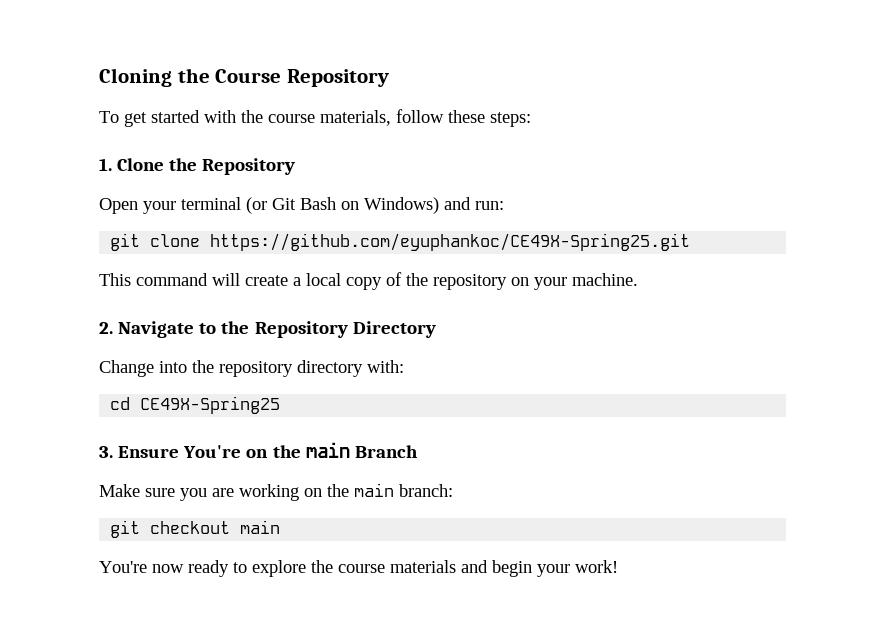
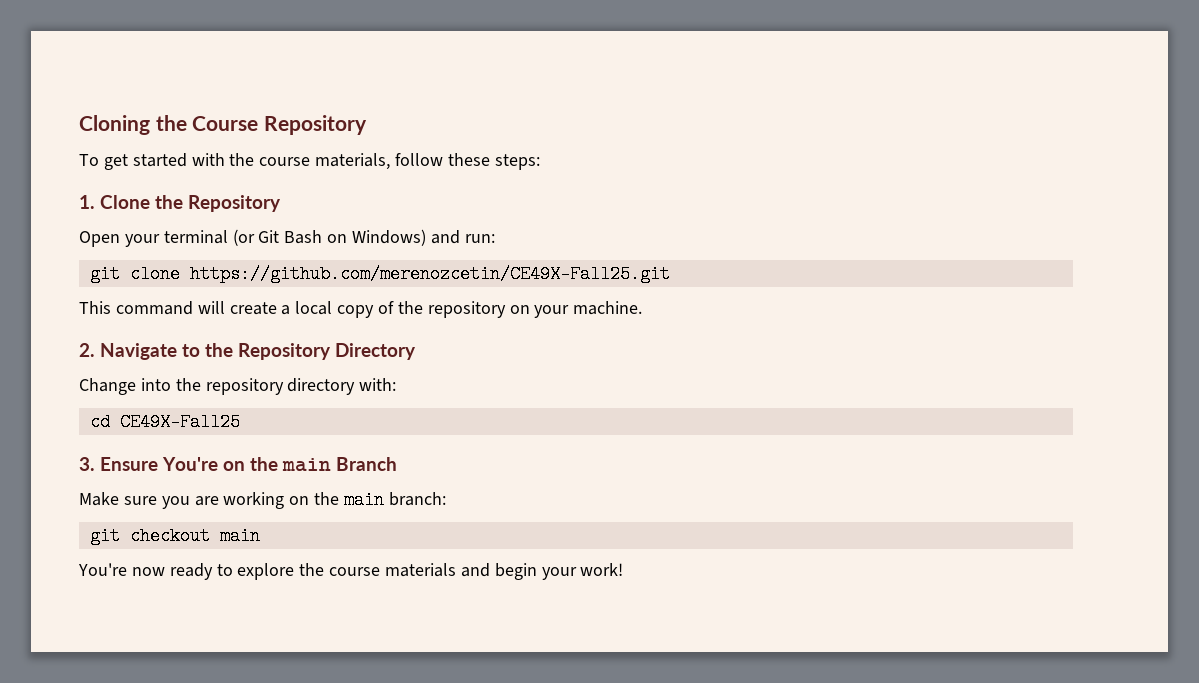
[210,233,691,251] https://github.com/eyuphankoc/CE49X-Spring25.git -> [189,265,670,283] https://github.com/merenozcetin/CE49X-Fall25.git
[140,396,281,414] CE49X-Spring25 -> [119,413,240,431] CE49X-Fall25

